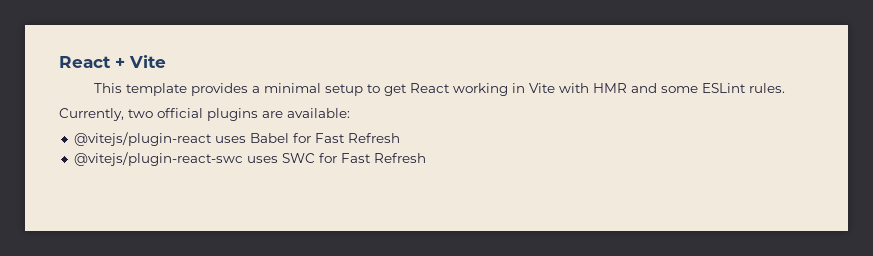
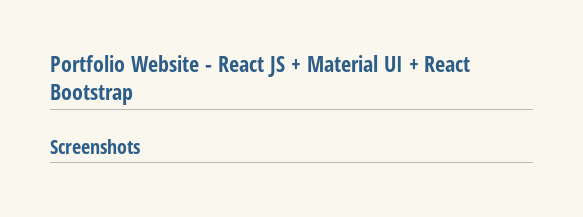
[59,55,166,68] [93,83,785,96] [59,108,350,121] [73,132,400,146] [73,152,426,166] React + Vite // This template provides a minimal setup to get React working in Vite with HMR and some ESLint rules. // Currently, two official plugins are available: // @vitejs/plugin-react uses Babel for Fast Refresh // @vitejs/plugin-react-swc uses SWC for Fast Refresh -> [50,55,471,77] [50,84,133,105] [50,139,140,154] Portfolio Website - React JS + Material UI + React Bootstrap // Screenshots

